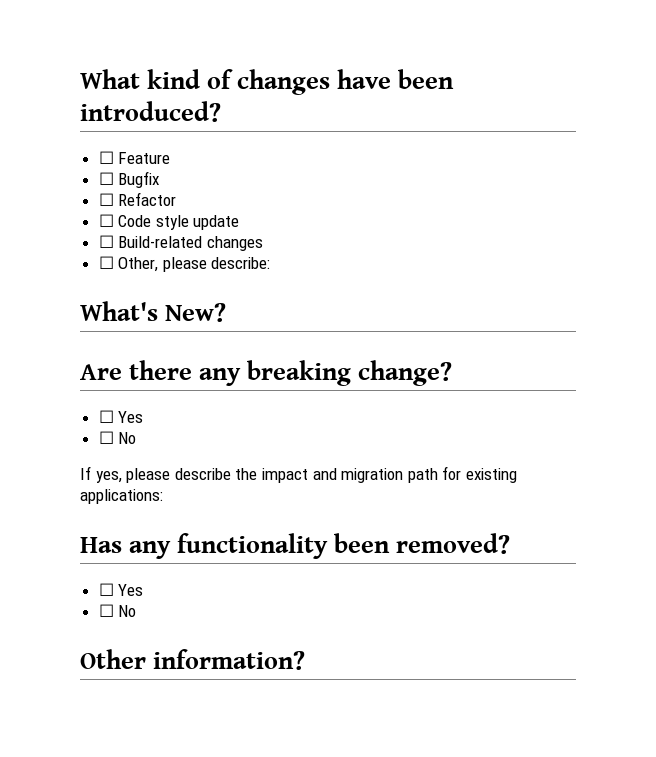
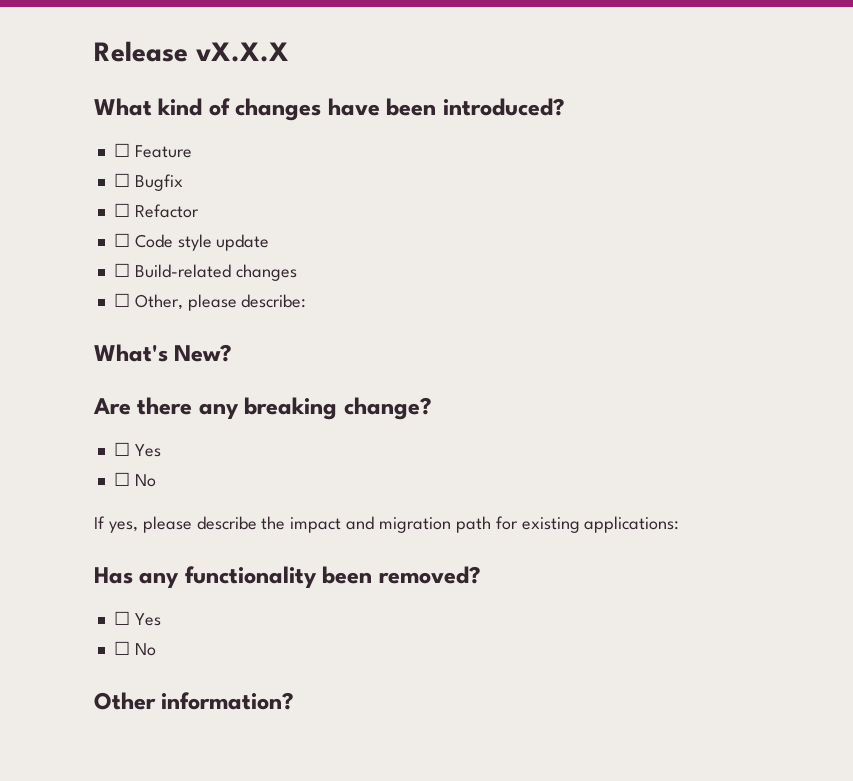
(80, 79) none -> [94,41,289,62] Release vX.X.X //

